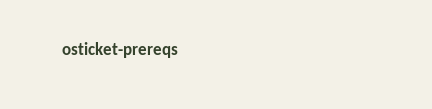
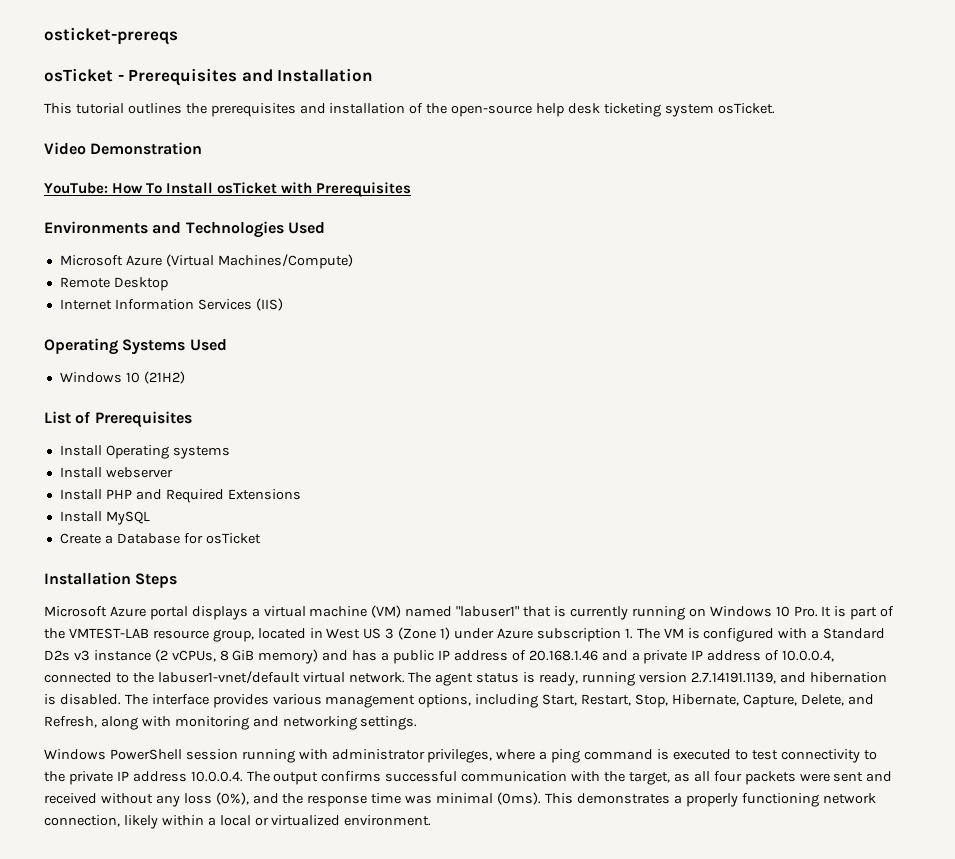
(178, 50) none -> [44,68,374,86] [44,103,775,117] [44,142,203,155] [44,182,412,197] [44,221,325,238] [59,254,353,269] [59,277,168,291] [59,298,283,311] [44,338,227,355] [59,371,185,384] [44,411,192,428] [59,445,230,459] [59,467,173,478] [59,489,301,503] [59,511,150,525] [59,533,261,544] [44,572,178,588] [44,605,895,620] [44,627,886,642] [44,649,835,664] [44,671,887,686] [44,694,874,708] [44,716,418,730] [44,749,877,763] [44,771,893,785] [44,792,876,807] [44,815,432,829] // osTicket - Prerequisites and Installation // This tutorial outlines the prerequisites and installation of the open-source help desk ticketing system osTicket. // Video Demonstration // YouTube: How To Install osTicket with Prerequisites // Environments and Technologies Used // Microsoft Azure (Virtual Machines/Compute) // Remote Desktop // Internet Information Services (IIS) // Operating Systems Used // Windows 10 (21H2) // List of Prerequisites // Install Operating systems // Install webserver // Install PHP and Required Extensions // Install MySQL // Create a Database for osTicket // Installation Steps // Microsoft Azure portal displays a virtual machine (VM) named "labuser1" that is currently running on Windows 10 Pro. It is part of the VMTEST-LAB resource group, located in West US 3 (Zone 1) under Azure subscription 1. The VM is configured with a Standard D2s v3 instance (2 vCPUs, 8 GiB memory) and has a public IP address of 20.168.1.46 and a private IP address of 10.0.0.4, connected to the labuser1-vnet/default virtual network. The agent status is ready, running version 2.7.14191.1139, and hibernation is disabled. The interface provides various management options, including Start, Restart, Stop, Hibernate, Capture, Delete, and Refresh, along with monitoring and networking settings. // Windows PowerShell session running with administrator privileges, where a ping command is executed to test connectivity to the private IP address 10.0.0.4. The output confirms successful communication with the target, as all four packets were sent and received without any loss (0%), and the response time was minimal (0ms). This demonstrates a properly functioning network connection, likely within a local or virtualized environment.

